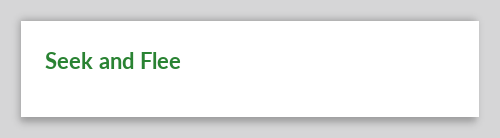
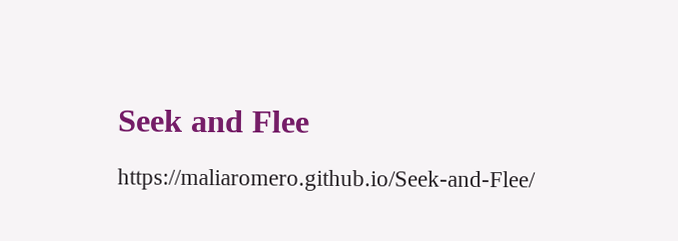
(181, 60) none -> [117,168,536,193] // https://maliaromero.github.io/Seek-and-Flee/

